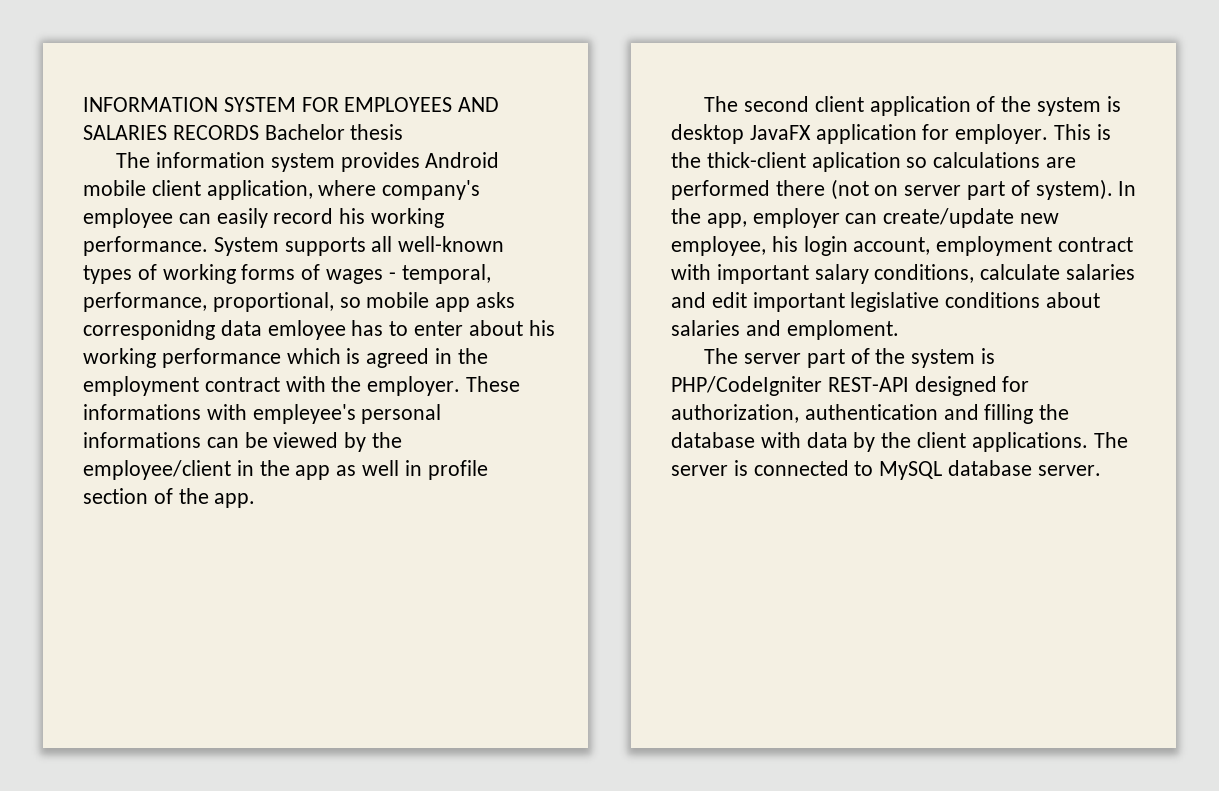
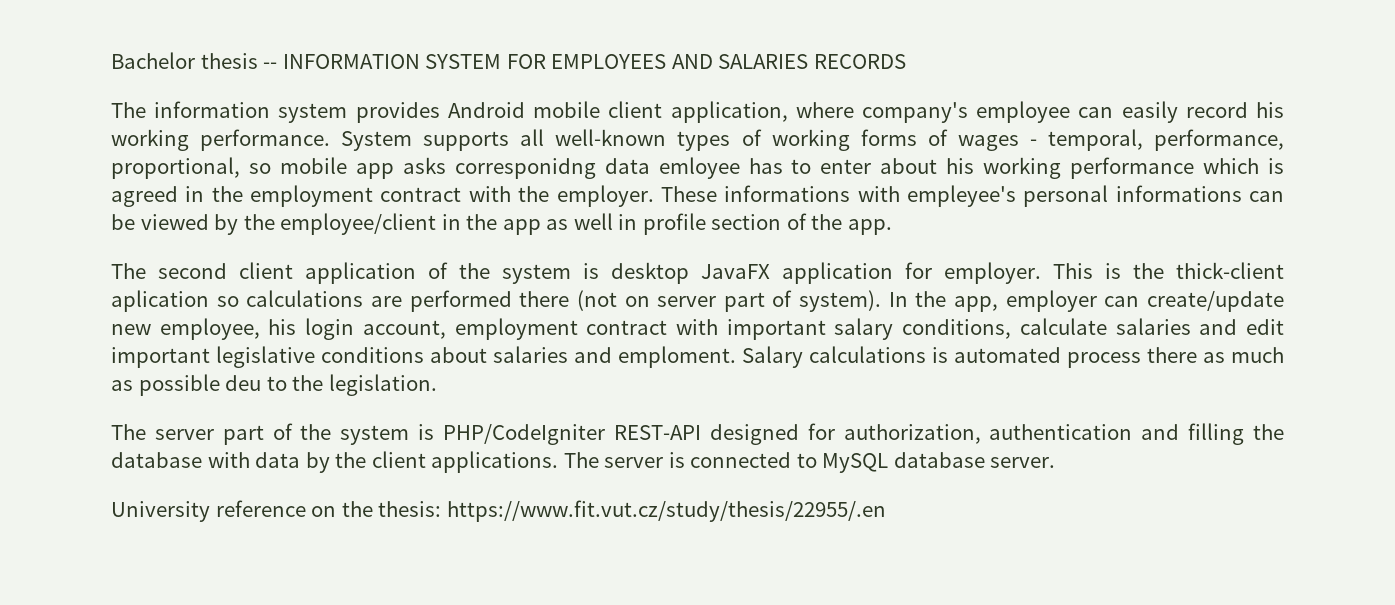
(83, 104) none -> [111,52,278,69] Bachelor thesis --
[264,124,404,140] Bachelor thesis -> (906, 61) none
(899, 330) none -> [742,346,1284,368] [111,374,437,396] Salary calculations is automated process there as much as possible deu to the legislation.
(1101, 470) none -> [111,500,886,522] // University reference on the thesis: https://www.fit.vut.cz/study/thesis/22955/.en

